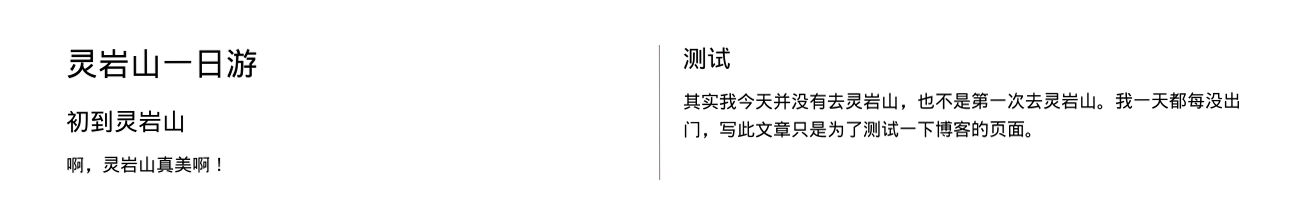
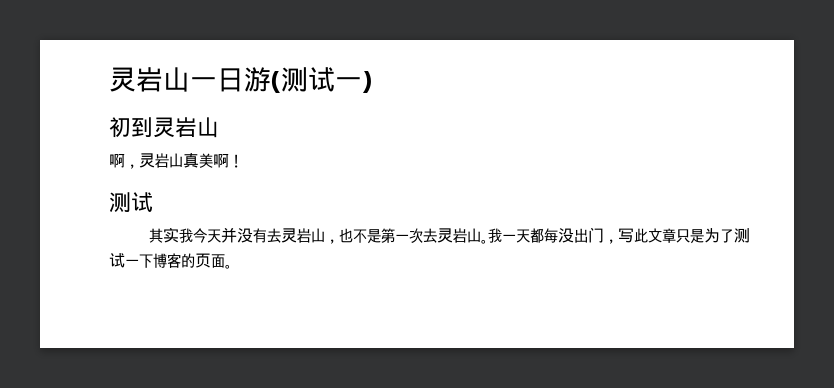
(258, 63) none -> [271,67,372,93] (测试一)

